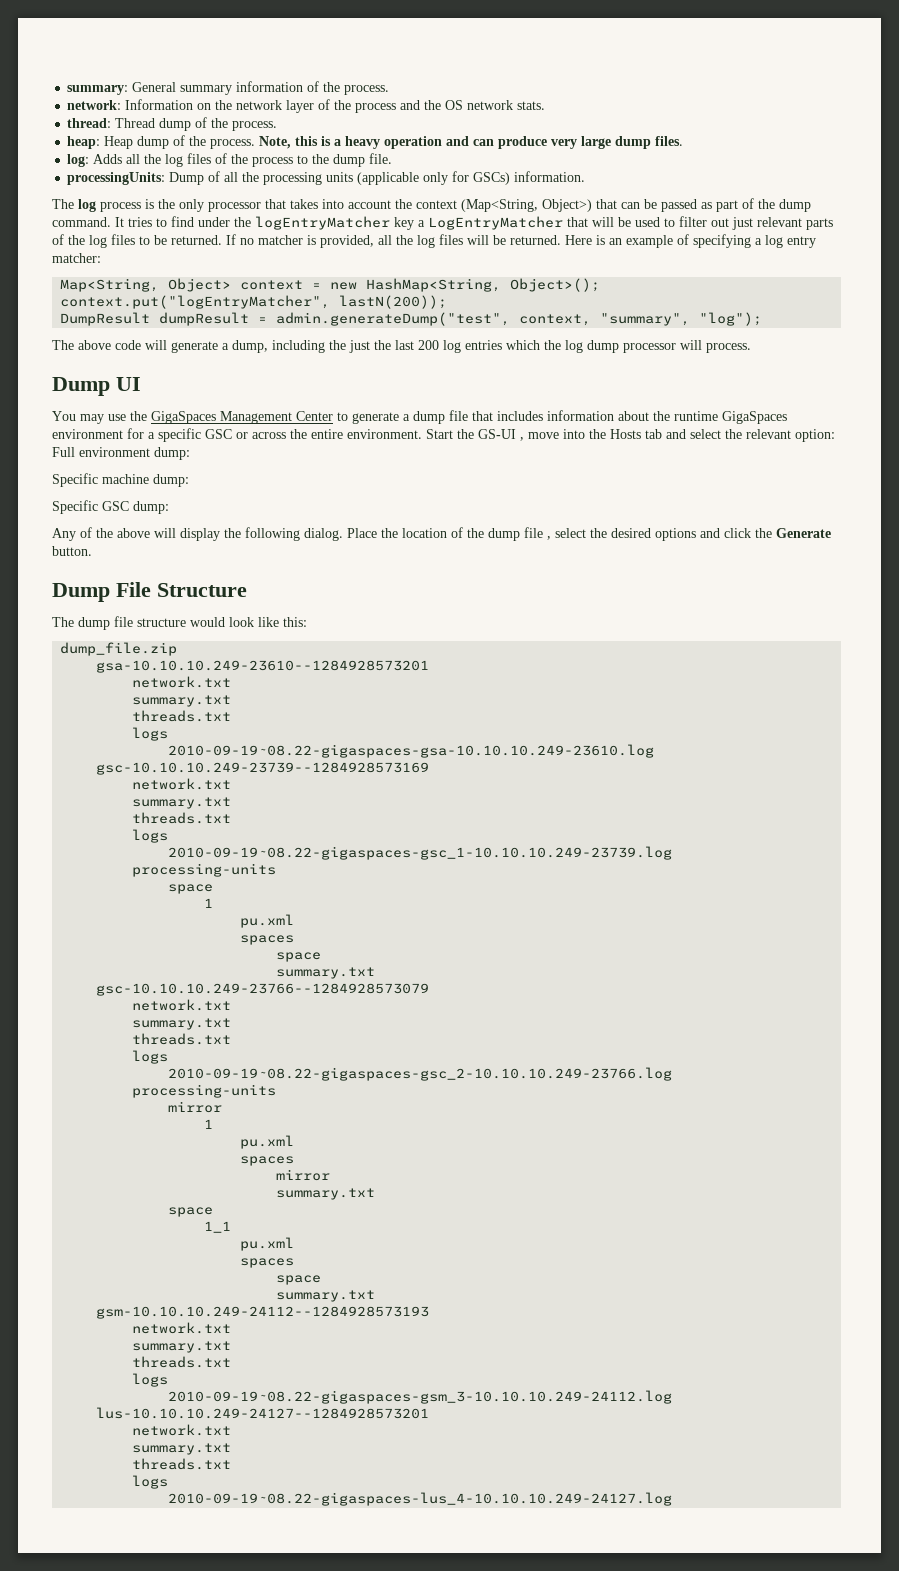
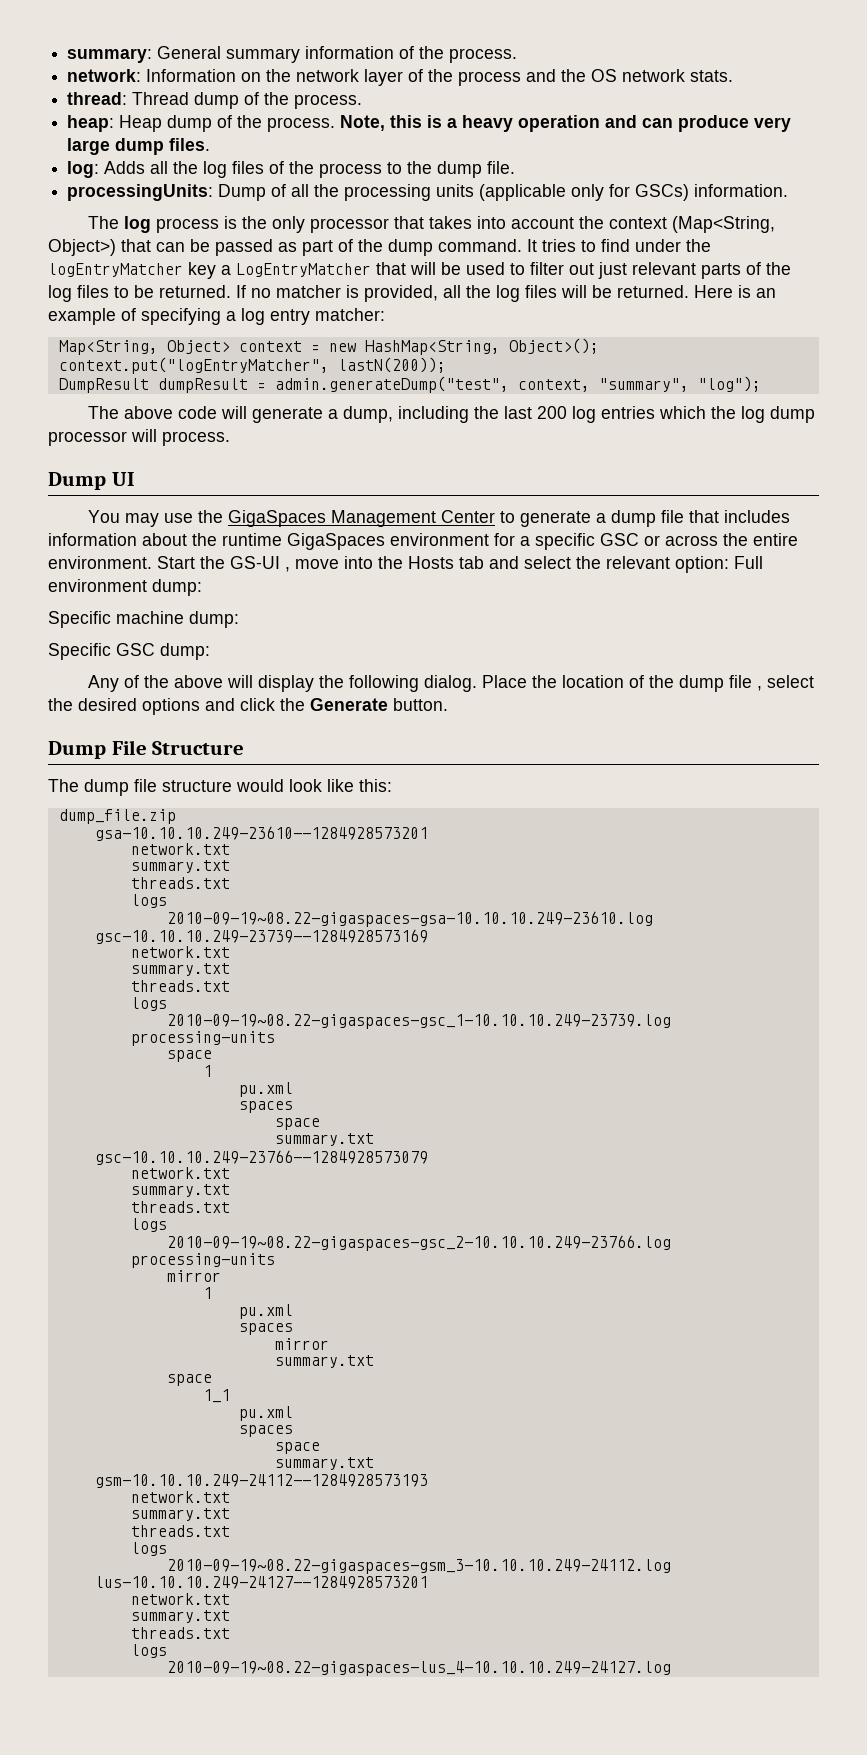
[349,340,391,353] just the -> (500, 412) none

